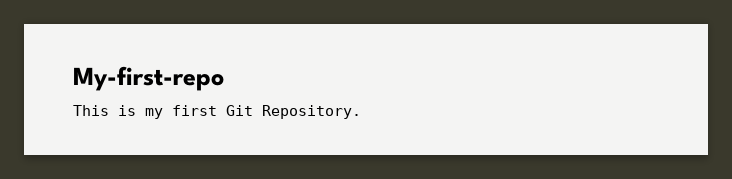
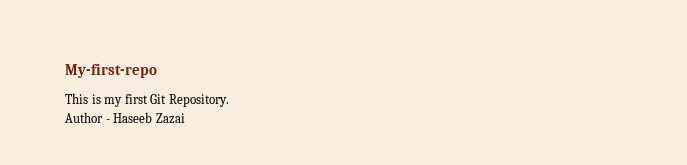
(361, 112) none -> [65,112,185,124] // Author - Haseeb Zazai

